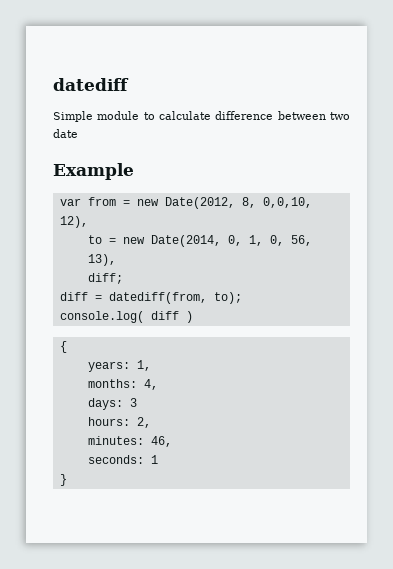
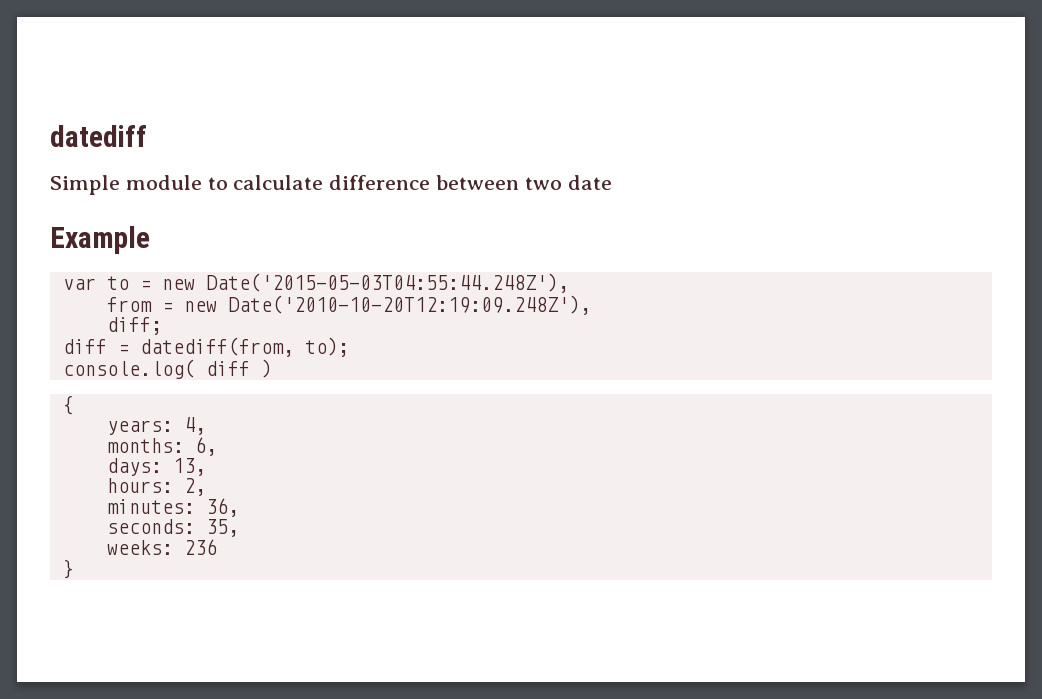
[87,197,312,209] [59,216,88,228] [87,235,312,247] [87,254,116,266] from = new Date(2012, 8, 0,0,10, 12), // to = new Date(2014, 0, 1, 0, 56, 13), -> [106,273,569,293] [106,295,591,315] to = new Date('2015-05-03T04:55:44.248Z'), // from = new Date('2010-10-20T12:19:09.248Z'),
[136,360,151,371] 1, -> [183,417,206,435] 4,
[143,379,158,390] 4, -> [194,437,217,456] 6,
[129,398,137,407] 3 -> [172,458,206,476] 13,
[150,436,172,447] 46, -> [205,498,239,517] 36,
[150,455,158,464] 1 -> [205,519,239,537] [106,539,217,555] 35, // weeks: 236

